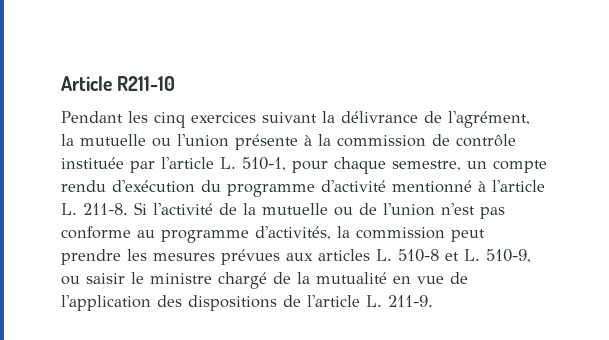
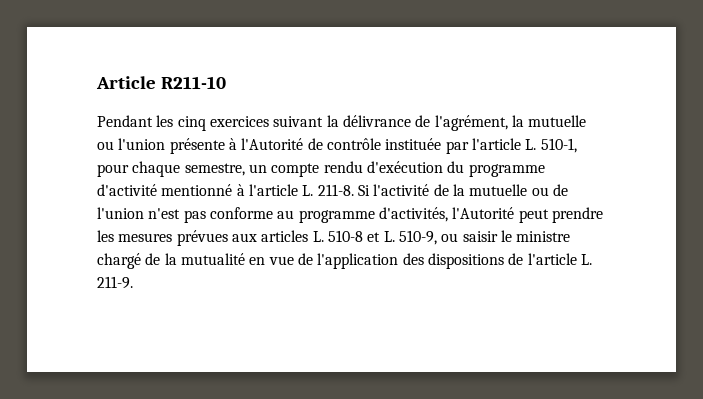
[318,134,426,147] la commission -> [241,138,304,150] l'Autorité
[337,226,445,239] la commission -> [452,207,515,219] l'Autorité

